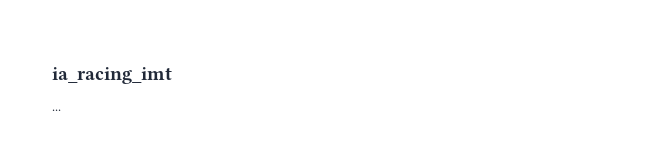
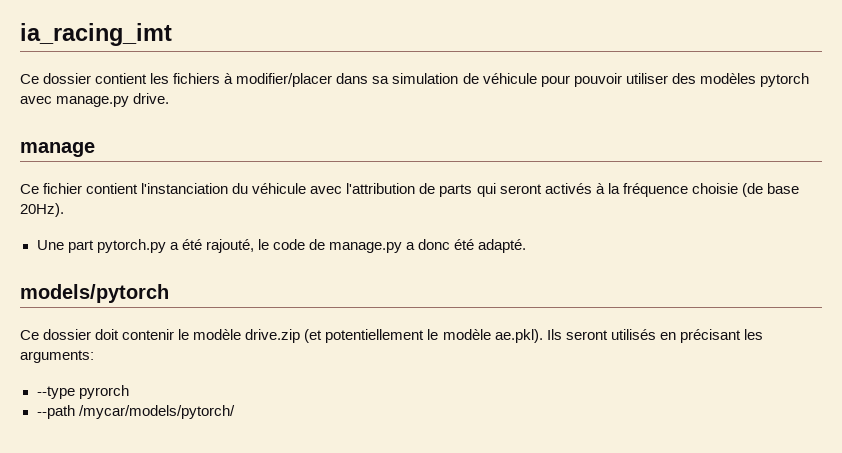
[52,109,61,111] ... -> [20,73,809,87] [20,93,170,107] [20,142,95,157] [20,183,799,197] [20,203,64,217] [36,239,527,253] [20,284,169,303] [20,329,763,343] [20,350,94,363] [36,385,129,399] [36,405,235,419] Ce dossier contient les fichiers à modifier/placer dans sa simulation de véhicule pour pouvoir utiliser des modèles pytorch avec manage.py drive. // manage // Ce fichier contient l'instanciation du véhicule avec l'attribution de parts qui seront activés à la fréquence choisie (de base 20Hz). // Une part pytorch.py a été rajouté, le code de manage.py a donc été adapté. // models/pytorch // Ce dossier doit contenir le modèle drive.zip (et potentiellement le modèle ae.pkl). Ils seront utilisés en précisant les arguments: // --type pyrorch // --path /mycar/models/pytorch/

